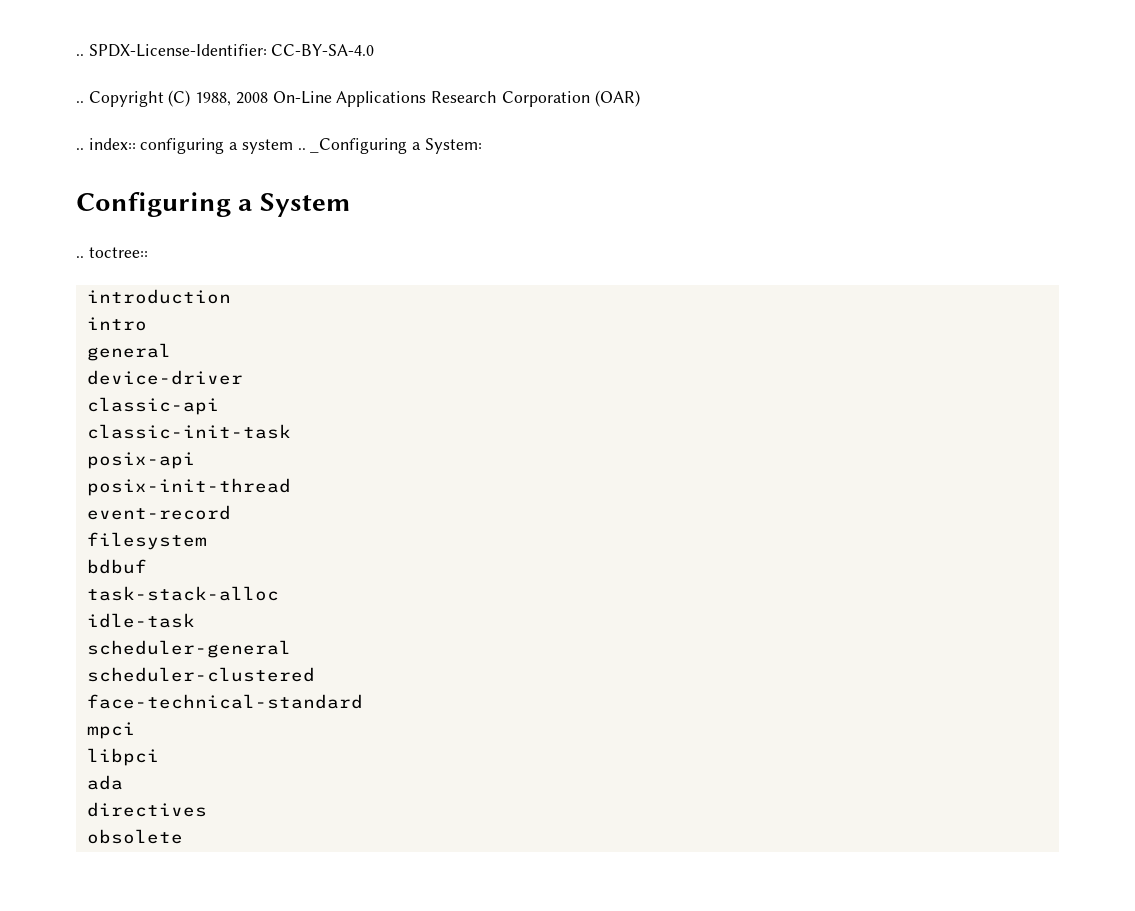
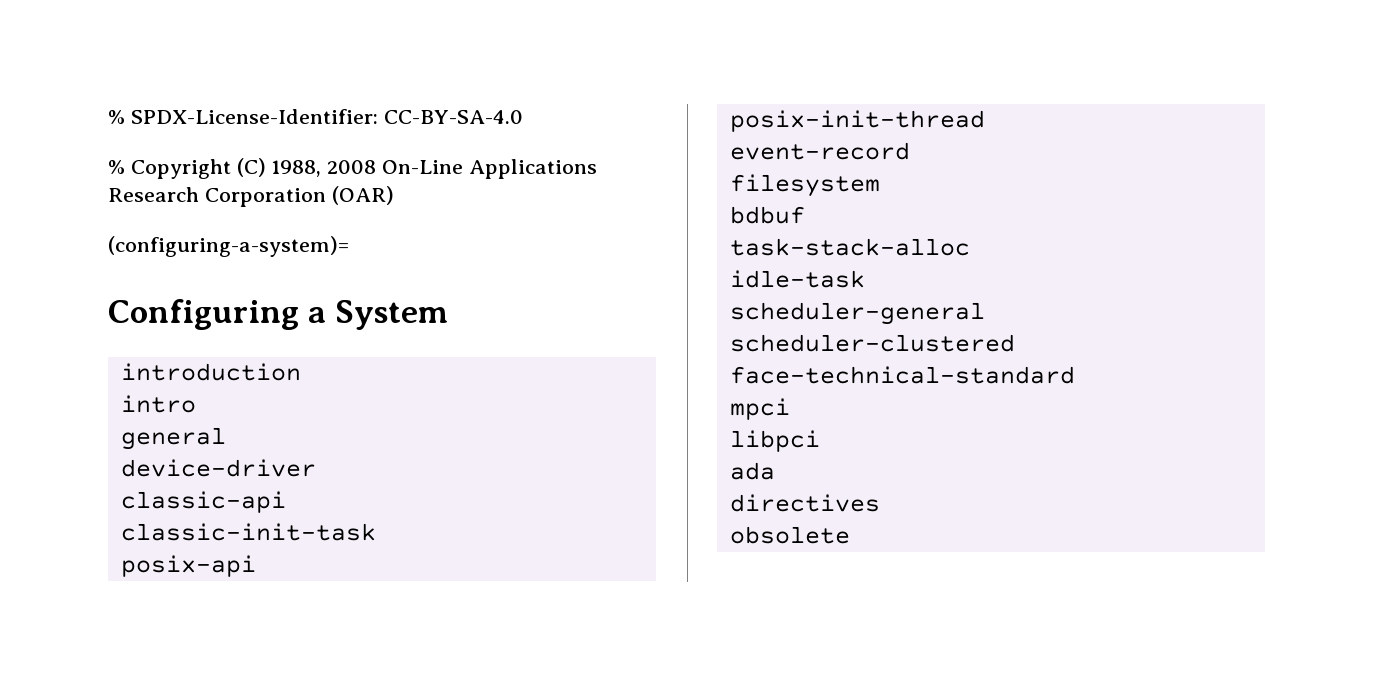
[76,54,84,56] .. -> [108,110,125,124] %
[76,101,84,103] .. -> [108,160,125,174] %
[76,138,482,154] .. index:: configuring a system .. _Configuring a System: -> [108,236,349,257] (configuring-a-system)=
[76,247,148,258] // .. toctree:: -> (449, 315) none

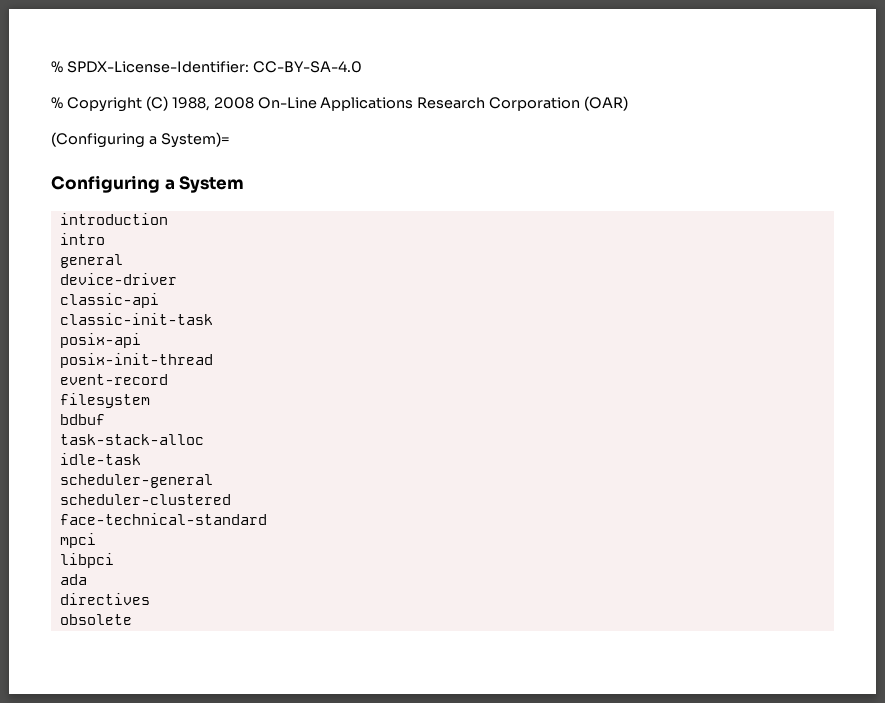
[108,236,349,257] (configuring-a-system)= -> [51,132,230,148] (Configuring a System)=

